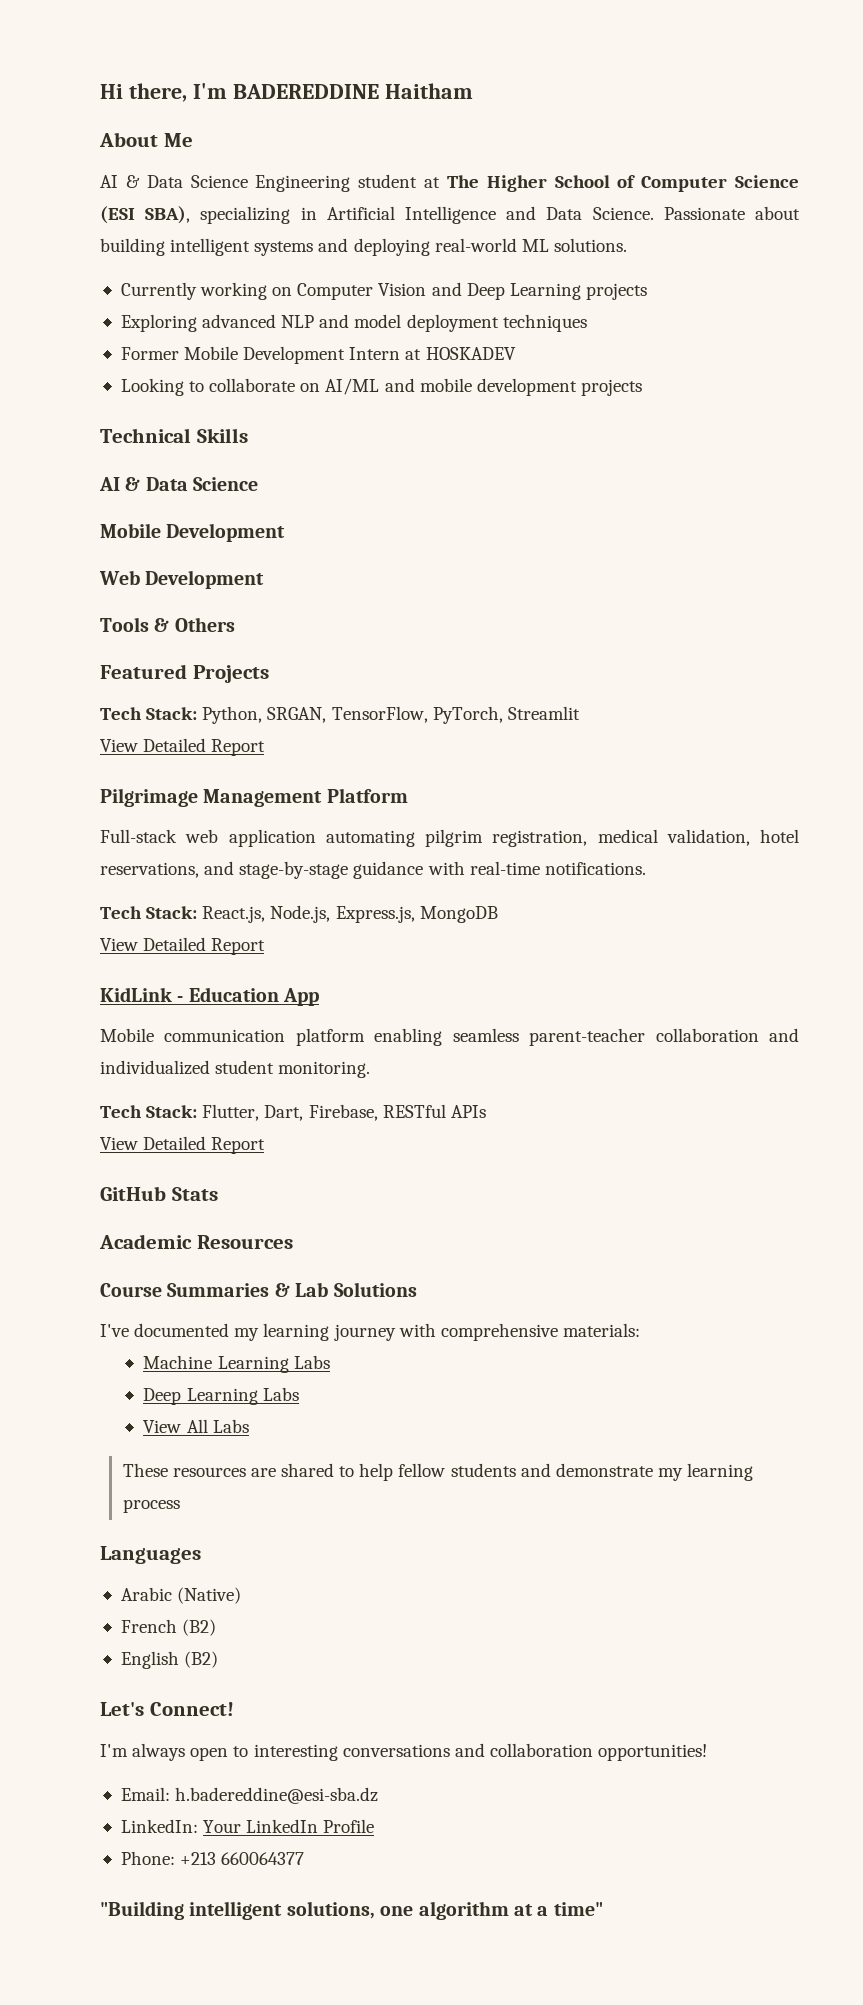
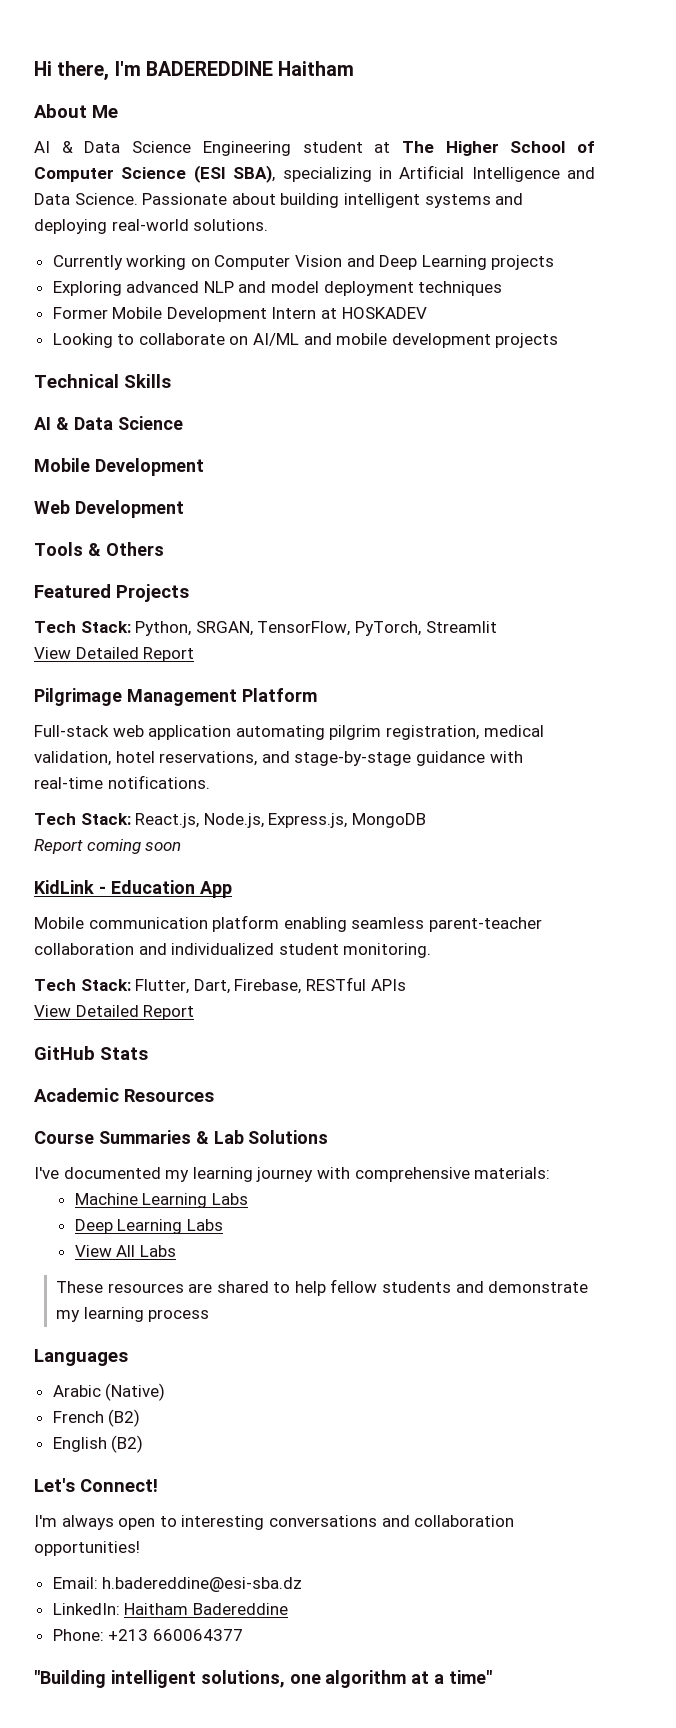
[521,239,549,252] ML -> (189, 225) none
[100,937,266,955] View Detailed Report -> [34,839,182,854] Report coming soon
[203,1819,375,1833] Your LinkedIn Profile -> [124,1603,288,1615] Haitham Badereddine

